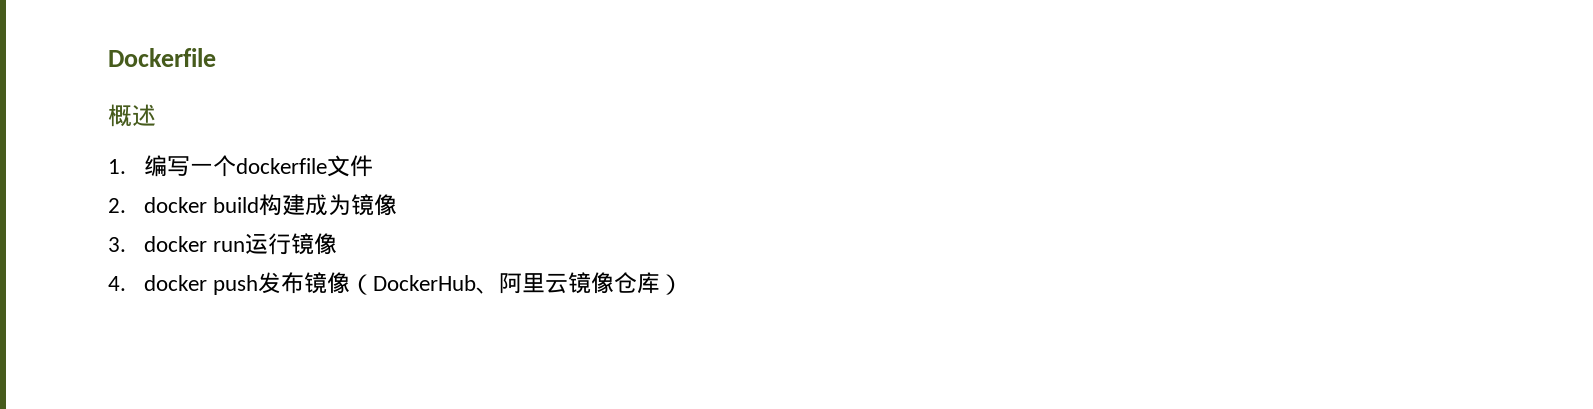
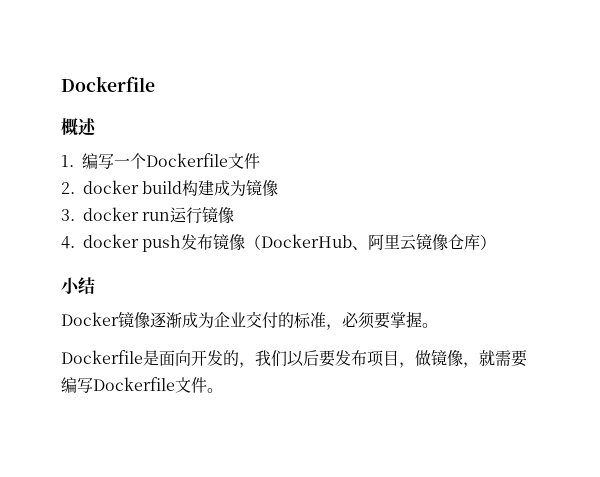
[235,158,327,174] dockerfile -> [146,153,228,167] Dockerfile
(683, 284) none -> [61,277,95,295] [61,311,438,330] [61,349,527,368] [61,377,223,393] // 小结 // Docker镜像逐渐成为企业交付的标准，必须要掌握。 // Dockerfile是面向开发的，我们以后要发布项目，做镜像，就需要编写Dockerfile文件。

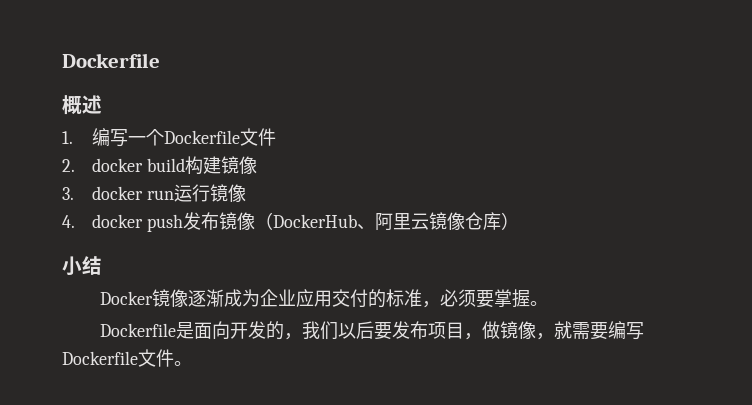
[214,180,247,196] 成为 -> (221, 165) none
(246, 319) none -> [295,289,332,307] 应用

